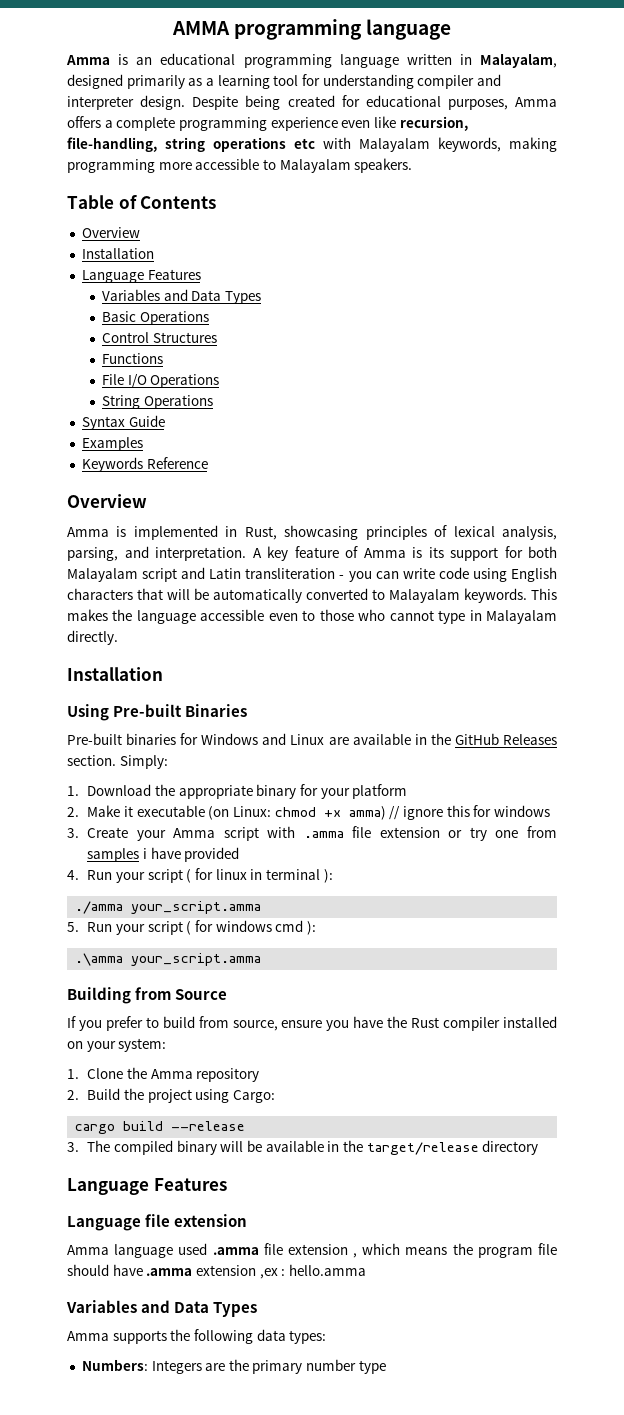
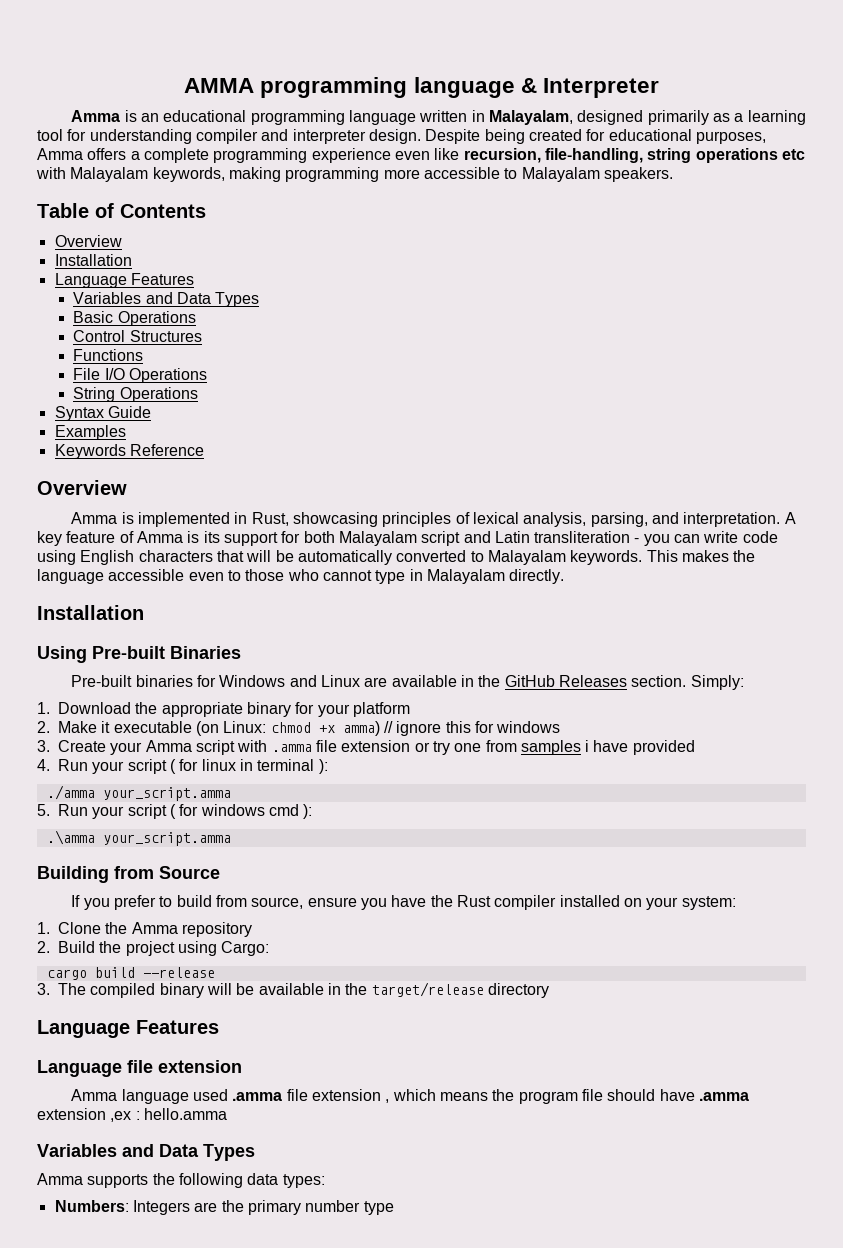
(452, 29) none -> [520,78,659,98] & Interpreter

